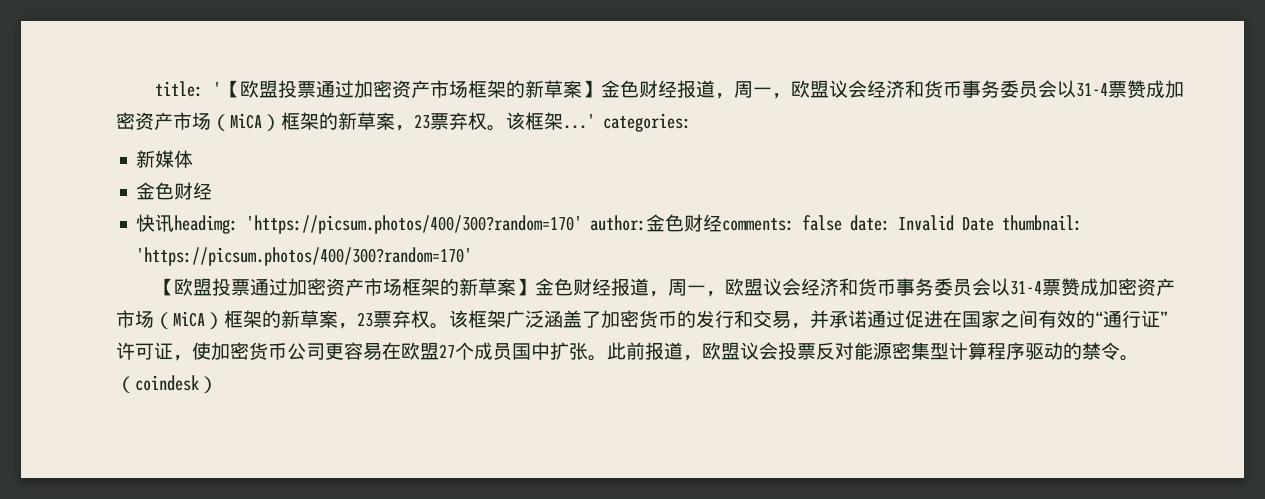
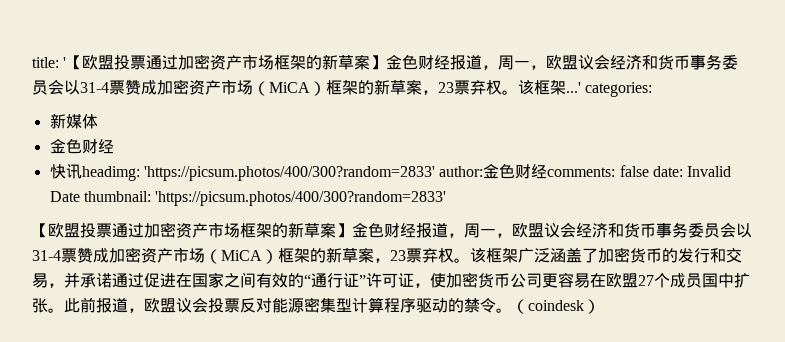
[246,215,583,234] 'https://picsum.photos/400/300?random=170' -> [143,166,435,181] 'https://picsum.photos/400/300?random=2833'
[136,247,473,266] 'https://picsum.photos/400/300?random=170' -> [155,191,447,206] 'https://picsum.photos/400/300?random=2833'

